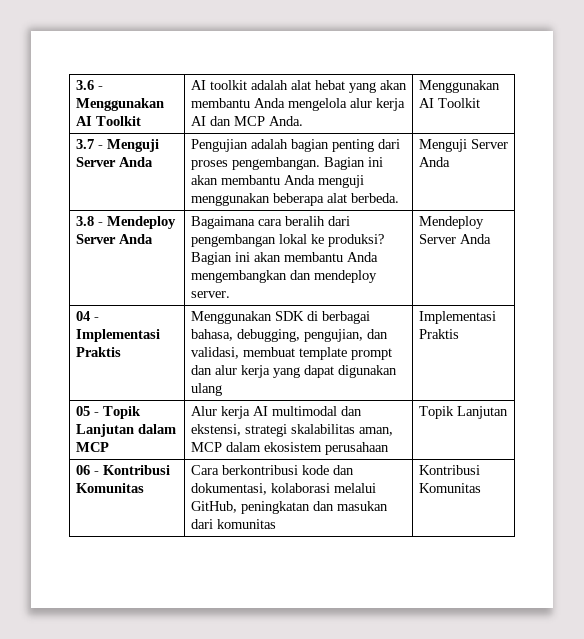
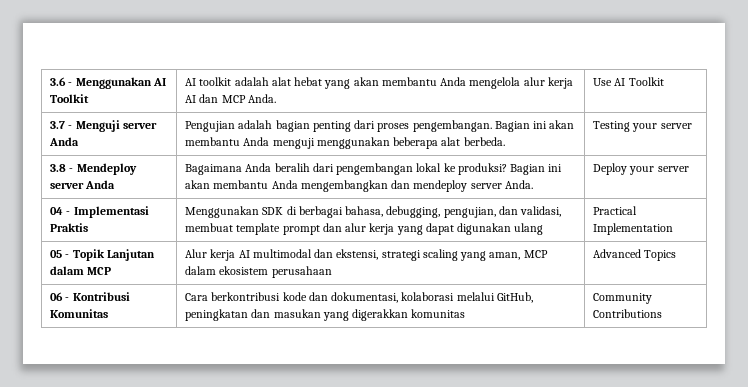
[418,80,500,93] Menggunakan -> [593,78,613,86] Use
[75,157,116,167] Server -> [122,122,157,129] server
[418,139,508,152] [418,157,450,167] Menguji Server Anda -> [593,121,692,132] Testing your server
[75,234,116,244] Server -> [50,182,85,189] server
[257,219,282,226] cara -> [245,163,272,172] Anda
[190,291,230,298] [418,216,484,229] [418,234,491,244] server. | Mendeploy Server Anda -> [470,180,533,189] [593,163,689,175] server Anda. | Deploy your server
[418,311,496,324] [418,329,459,339] Implementasi Praktis -> [593,206,638,215] [593,223,674,235] Practical Implementation
[290,424,355,434] skalabilitas -> [422,249,487,261] scaling yang
[418,406,508,419] Topik Lanjutan -> [593,249,677,261] Advanced Topics
[190,519,213,529] dari -> [322,309,409,321] yang digerakkan
[418,465,480,475] [418,483,481,493] Kontribusi Komunitas -> [593,293,653,304] [593,309,663,318] Community Contributions

